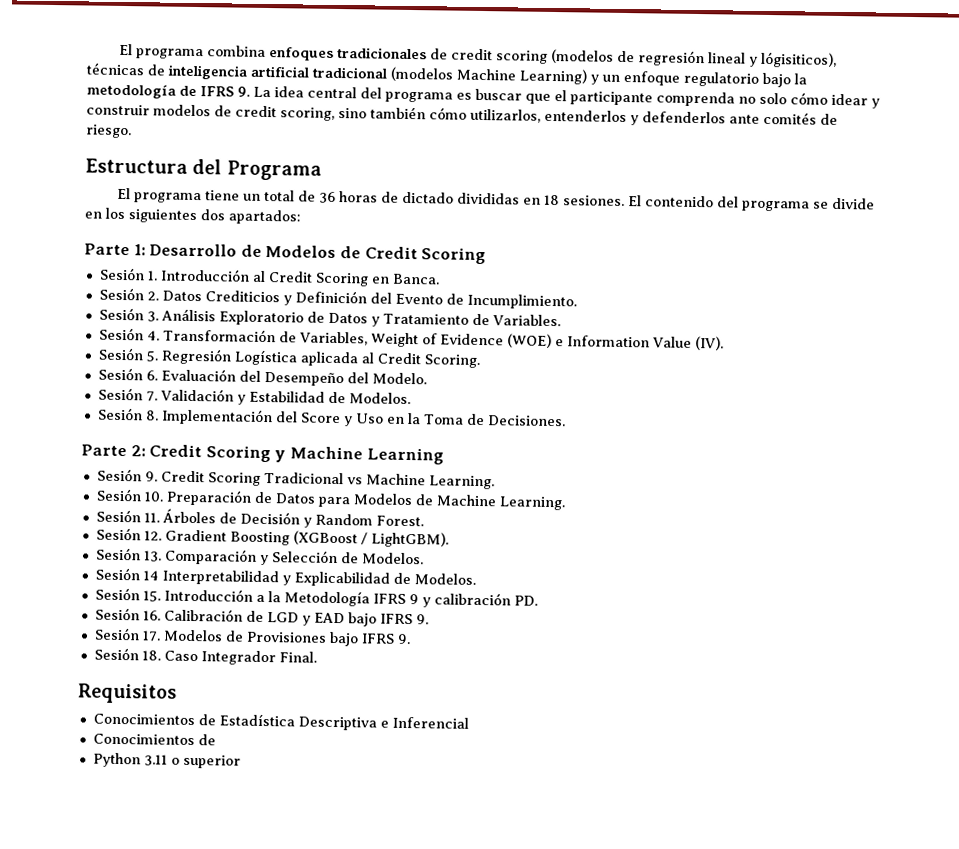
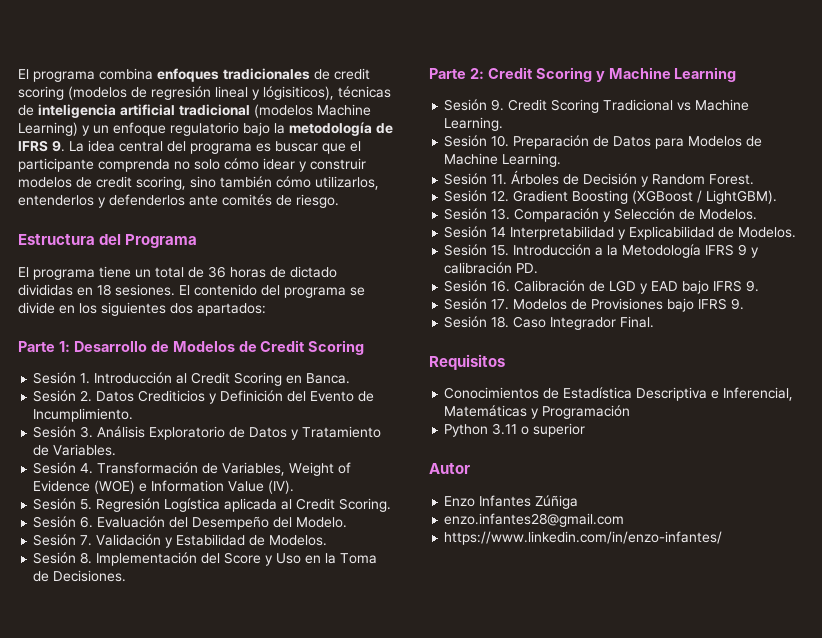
[391,716,469,729] [92,733,216,746] Inferencial // Conocimientos de -> [723,387,794,401] [444,405,631,419] Inferencial, Matemáticas y Programación
(241, 761) none -> [429,463,470,474] [444,495,579,509] [444,513,625,527] [444,531,723,545] // Autor // Enzo Infantes Zúñiga // enzo.infantes28@gmail.com // https://www.linkedin.com/in/enzo-infantes/

